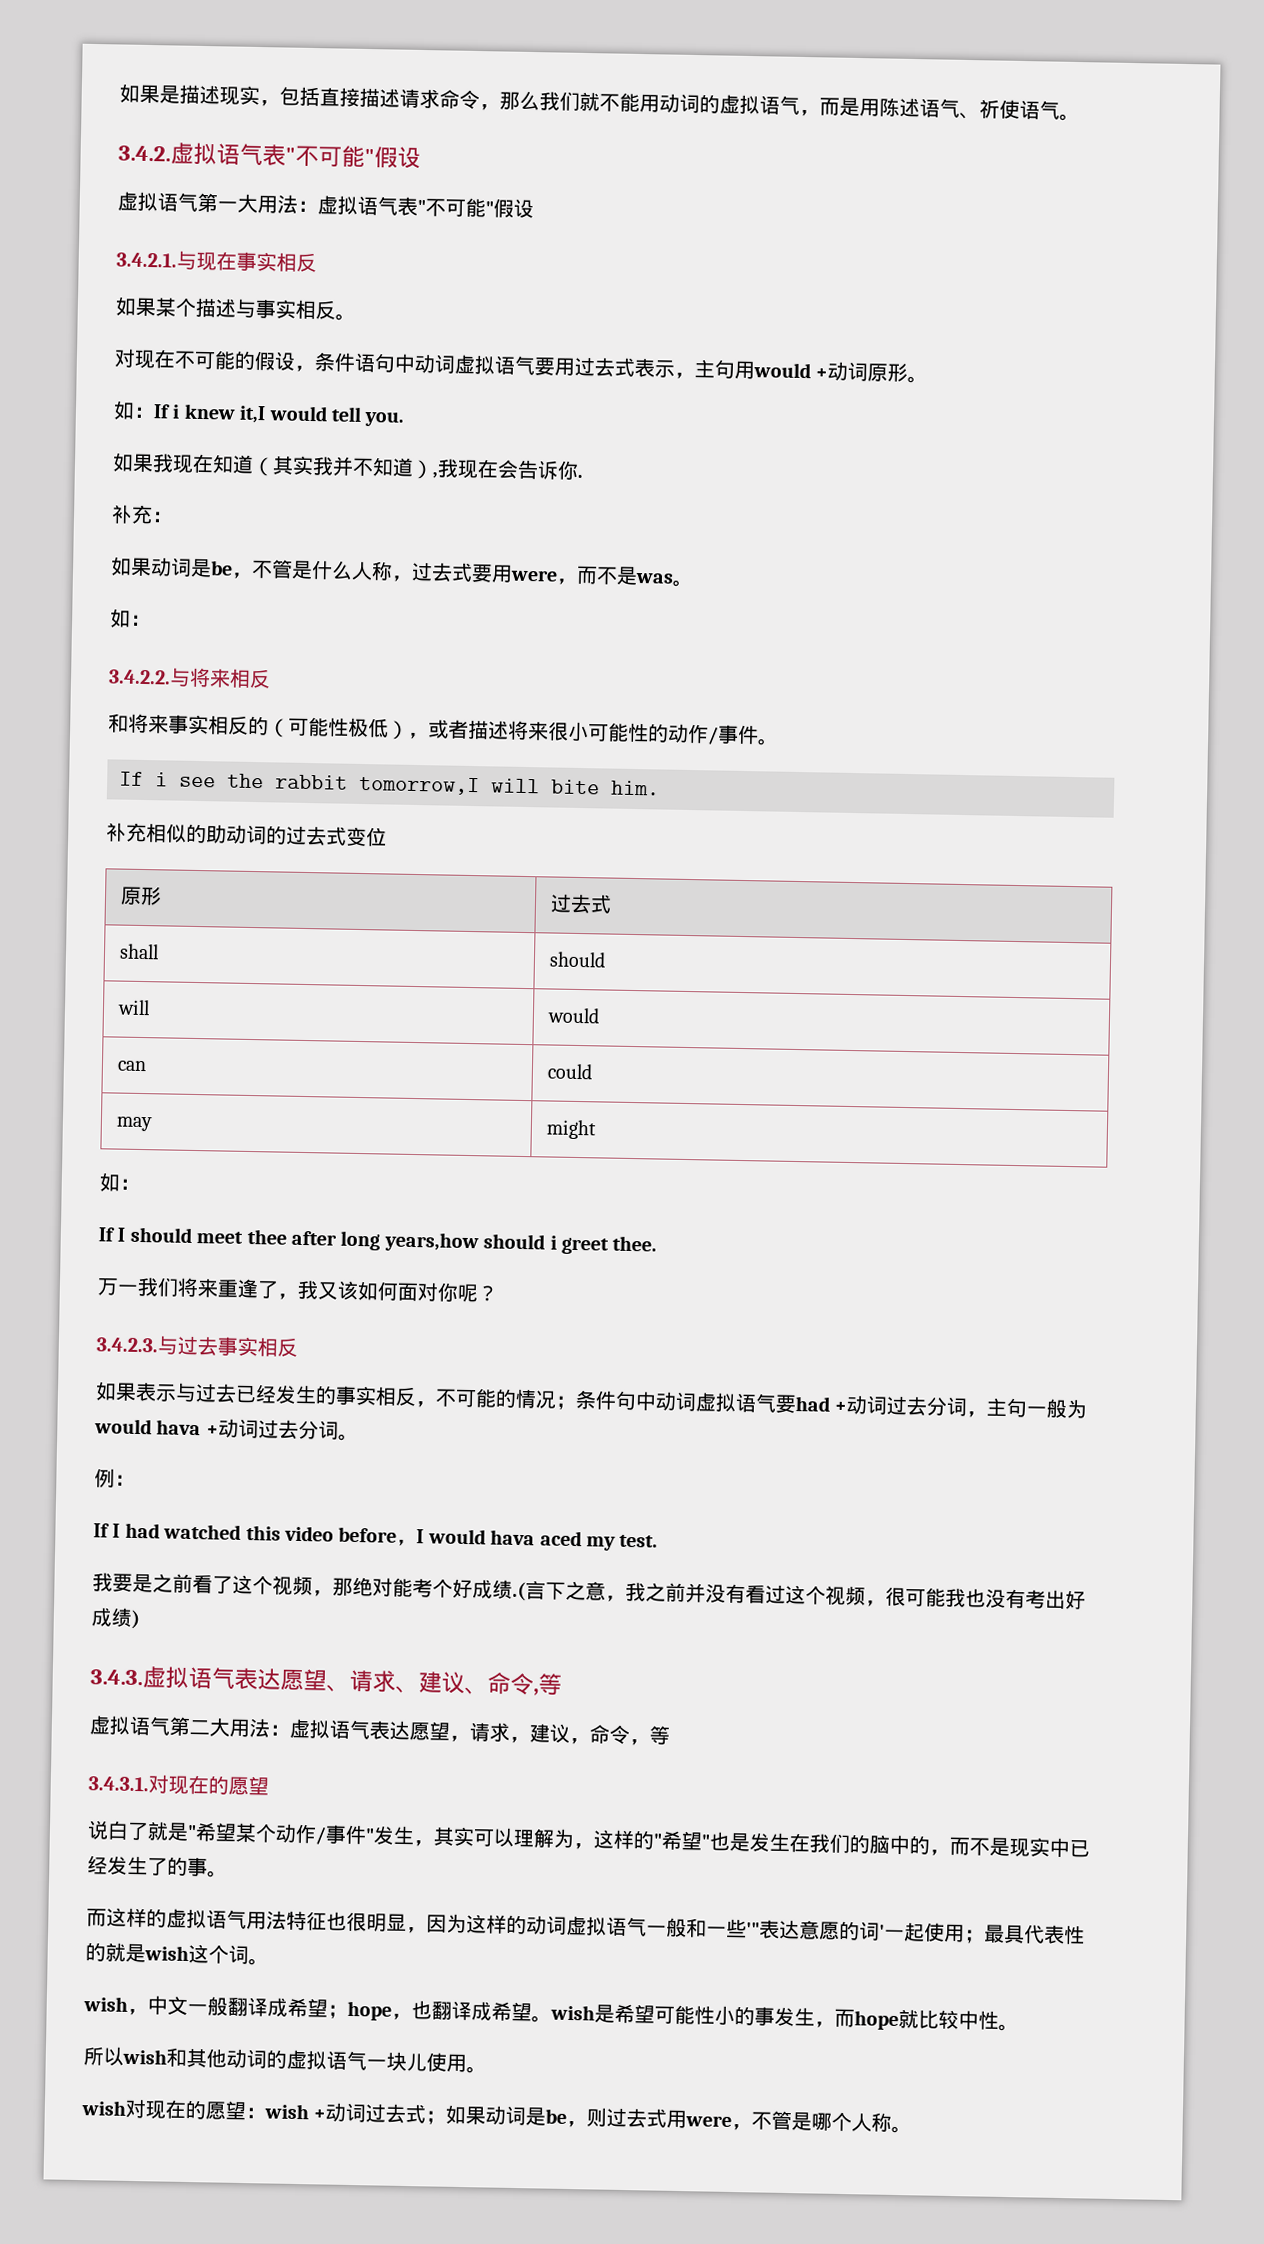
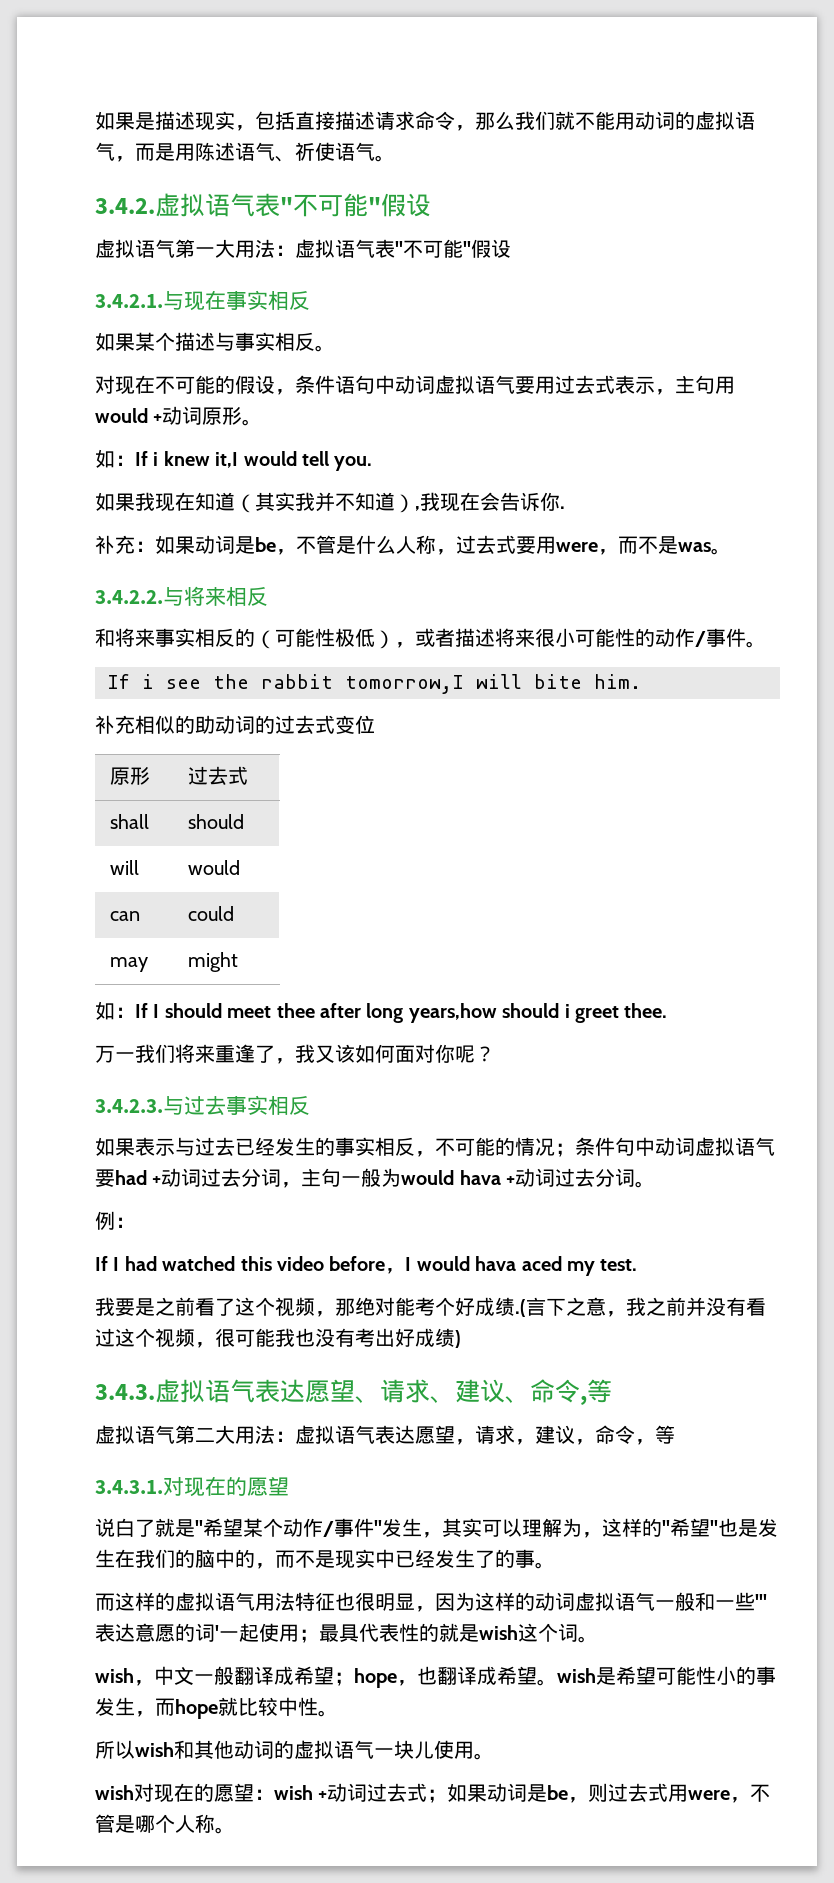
(173, 517) // -> (155, 546) none
[109,608,151,628] // 如： -> (731, 551) none
(140, 1184) // -> (135, 1012) none

